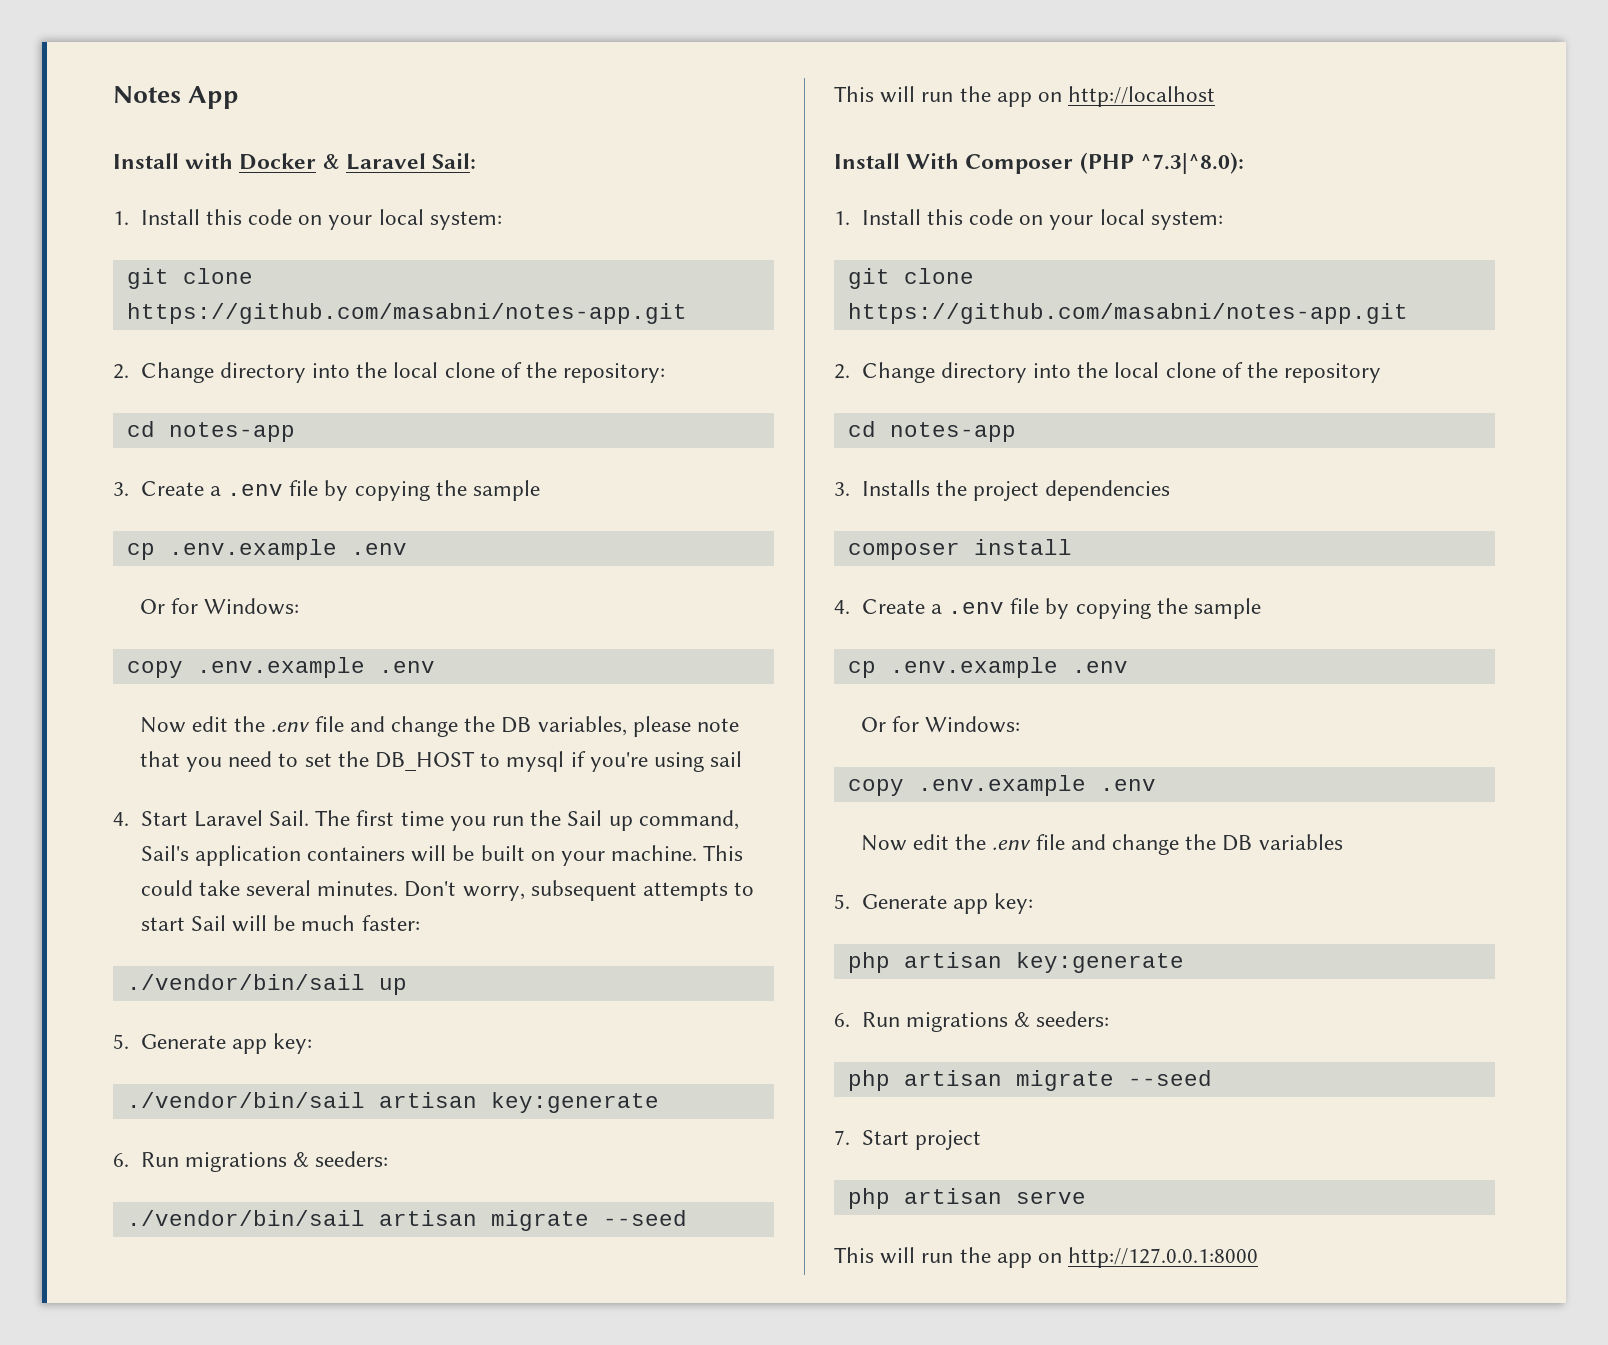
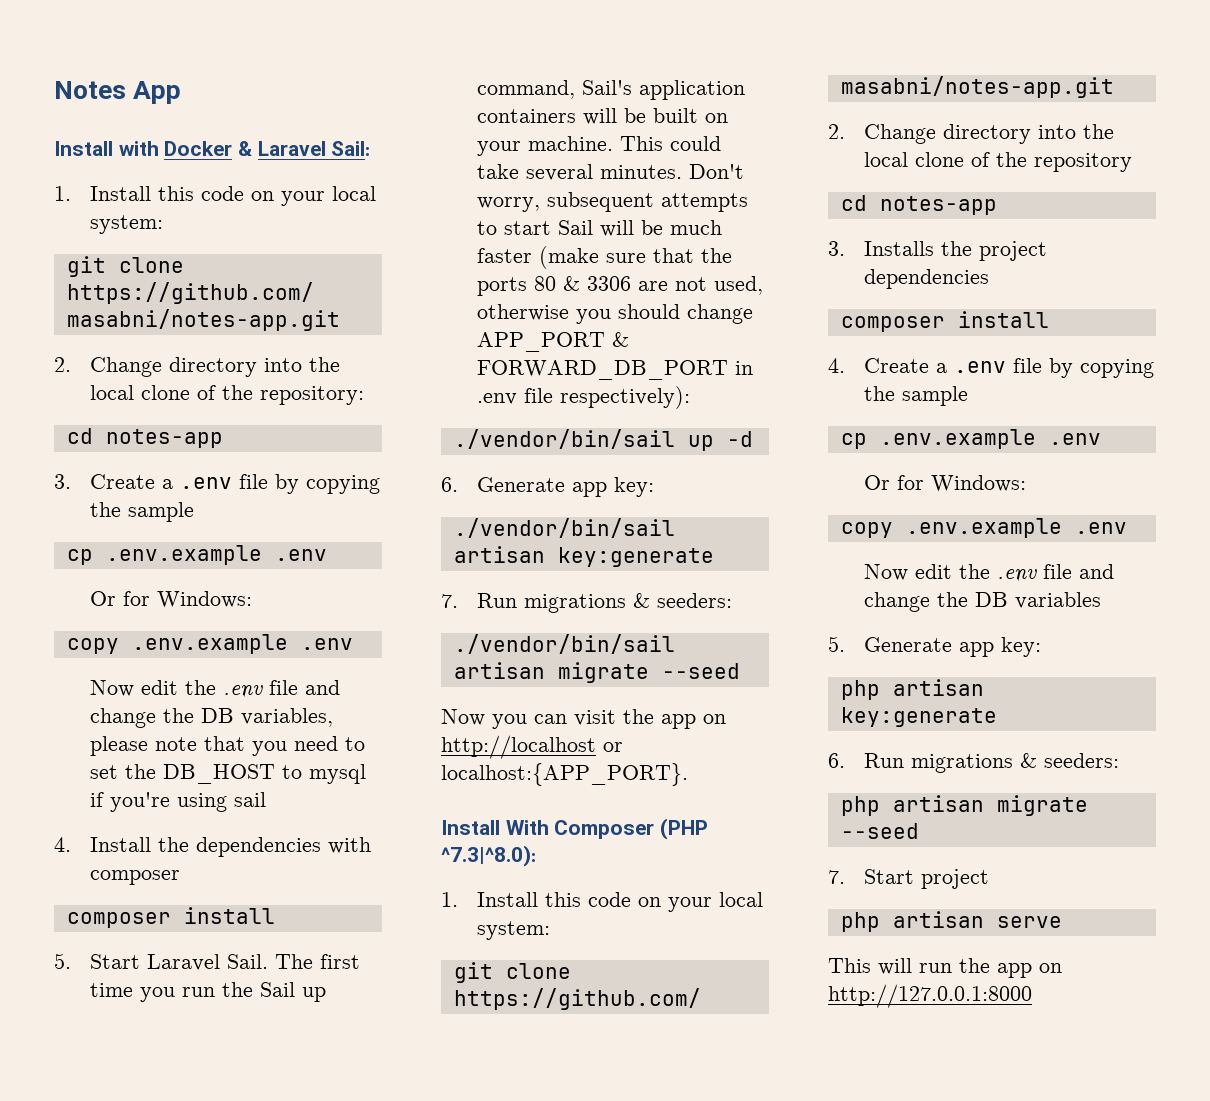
(129, 819) none -> [90,837,372,857] [90,870,181,885] [66,907,275,928] [54,953,71,969] Install the dependencies with composer // composer install // 5.
[361,915,420,931] faster: -> [477,246,733,269] [477,276,764,296] [477,304,754,324] [477,332,630,352] [477,360,754,380] [477,386,691,409] faster (make sure that the ports 80 & 3306 are not used, otherwise you should change APP_PORT & FORWARD_DB_PORT in .env file respectively):
[113,1034,129,1049] // 5. -> [726,431,753,447] [441,477,458,492] -d // 6.
[113,1153,129,1167] 6. -> [441,594,458,608] 7.
[834,86,954,103] This will run -> [441,709,616,729] Now you can visit
(1216, 96) none -> [603,742,623,752] [441,763,688,786] or localhost:{APP_PORT}.

